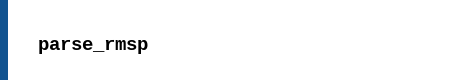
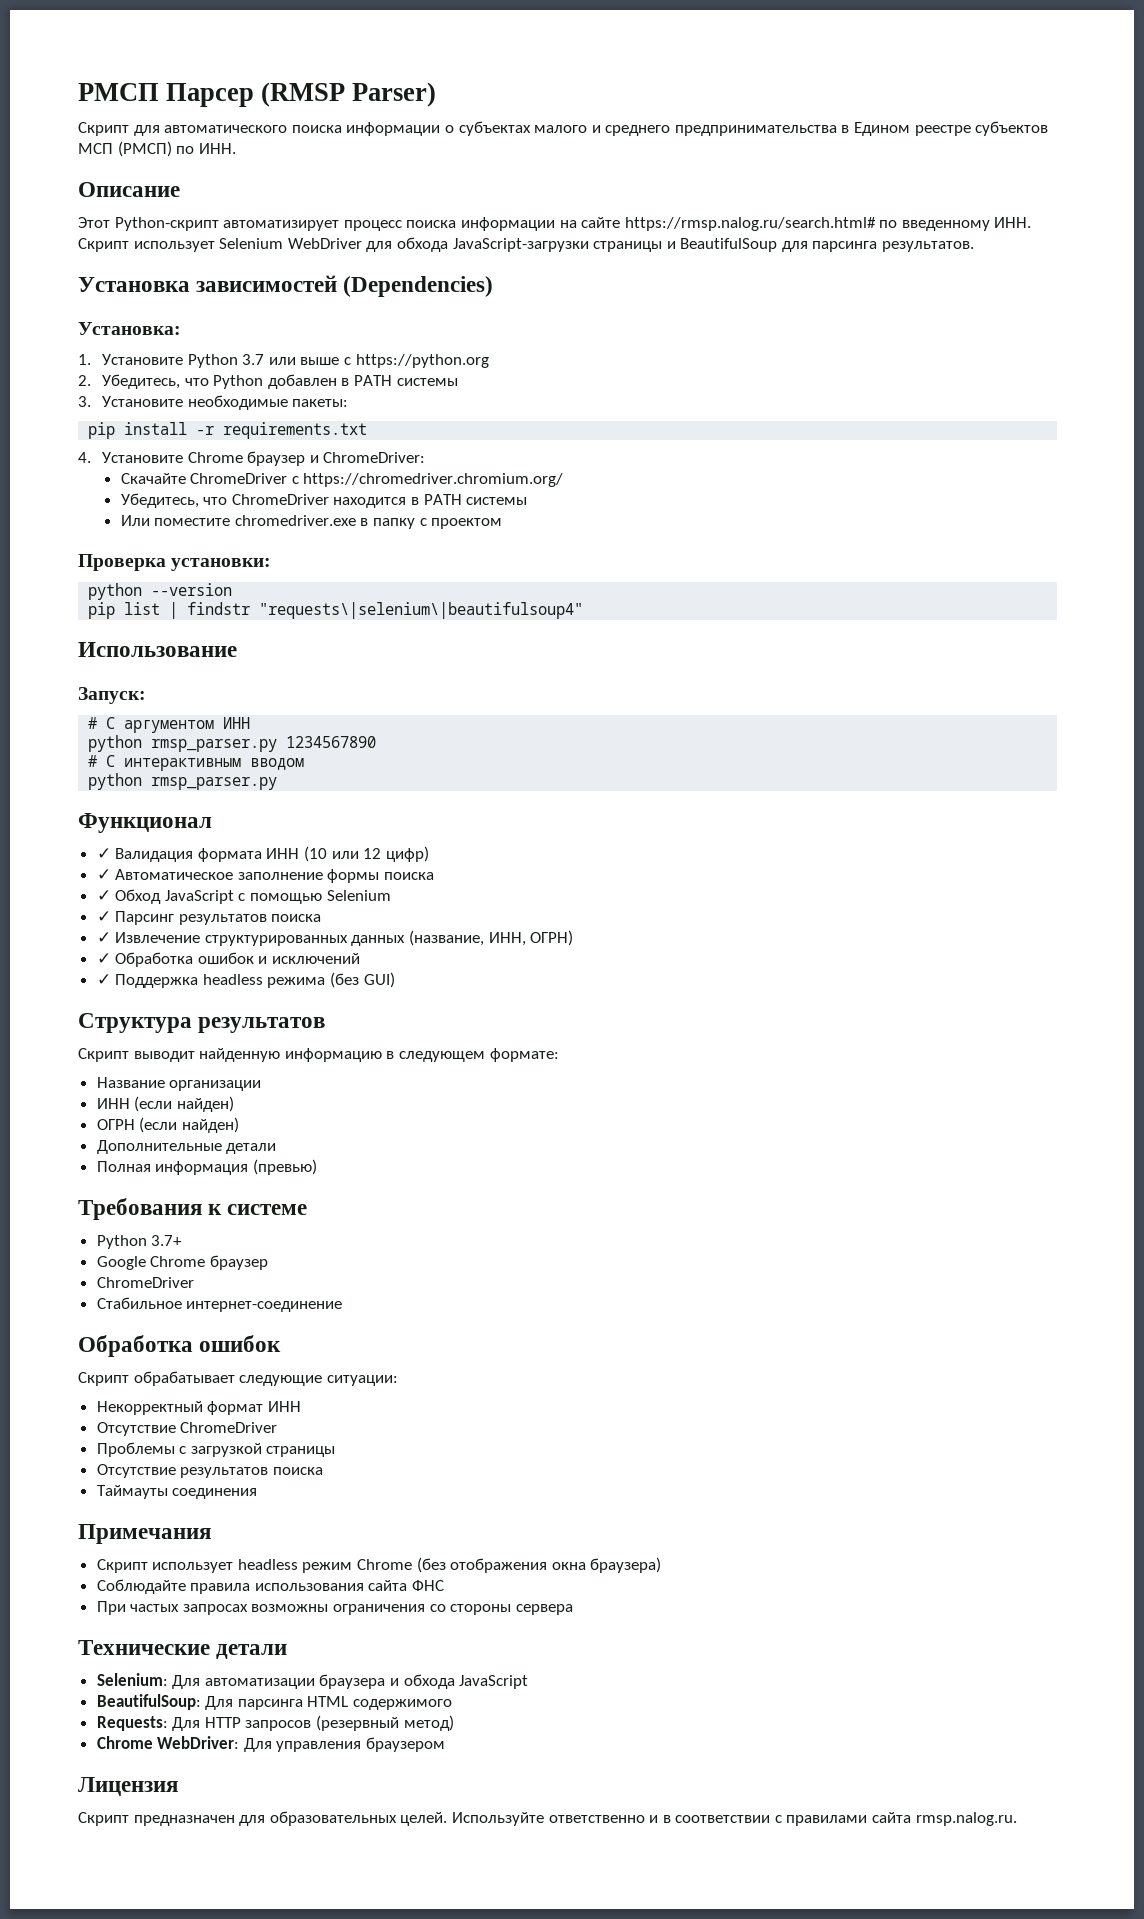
[38,39,148,54] parse_rmsp -> [78,82,437,107] [78,121,1049,136] [78,141,236,157] [78,182,180,197] [78,217,1032,231] [78,237,975,252] [78,275,494,297] [78,322,181,335] [78,354,489,368] [78,374,458,389] [78,395,349,410] [88,422,368,439] [78,451,426,466] [120,473,564,487] [120,493,528,508] [120,515,503,529] [78,554,272,571] [88,583,233,600] [88,602,584,619] [78,642,237,657] [78,687,146,704] [88,717,251,733] [88,735,377,752] [88,755,305,771] [88,773,278,790] [78,813,212,833] [96,846,429,862] [96,869,435,883] [96,889,391,904] [96,911,322,925] [96,930,574,946] [96,952,361,967] [96,972,395,988] [78,1013,326,1033] [78,1048,559,1062] [96,1077,262,1091] [96,1096,234,1112] [96,1117,239,1133] [96,1140,277,1154] [96,1159,317,1175] [78,1198,308,1220] [96,1235,183,1249] [96,1255,268,1270] [96,1277,194,1288] [96,1297,343,1312] [78,1335,282,1357] [78,1371,398,1386] [96,1401,301,1415] [96,1422,278,1436] [96,1442,336,1457] [96,1464,323,1478] [96,1485,258,1499] [78,1524,211,1544] [96,1557,662,1573] [96,1579,445,1594] [96,1601,573,1615] [78,1640,288,1659] [96,1673,529,1689] [96,1694,453,1710] [96,1715,454,1731] [96,1736,446,1752] [78,1777,178,1796] [78,1811,1017,1826] РМСП Парсер (RMSP Parser) // Скрипт для автоматического поиска информации о субъектах малого и среднего предпринимательства в Едином реестре субъектов МСП (РМСП) по ИНН. // Описание // Этот Python-скрипт автоматизирует процесс поиска информации на сайте https://rmsp.nalog.ru/search.html# по введенному ИНН. Скрипт использует Selenium WebDriver для обхода JavaScript-загрузки страницы и BeautifulSoup для парсинга результатов. // Установка зависимостей (Dependencies) // Установка: // 1. Установите Python 3.7 или выше с https://python.org // 2. Убедитесь, что Python добавлен в PATH системы // 3. Установите необходимые пакеты: // pip install -r requirements.txt // 4. Установите Chrome браузер и ChromeDriver: // Скачайте ChromeDriver с https://chromedriver.chromium.org/ // Убедитесь, что ChromeDriver находится в PATH системы // Или поместите chromedriver.exe в папку с проектом // Проверка установки: // python --version // pip list | findstr "requests\|selenium\|beautifulsoup4" // Использование // Запуск: // # С аргументом ИНН // python rmsp_parser.py 1234567890 // # С интерактивным вводом // python rmsp_parser.py // Функционал // ✓ Валидация формата ИНН (10 или 12 цифр) // ✓ Автоматическое заполнение формы поиска // ✓ Обход JavaScript с помощью Selenium // ✓ Парсинг результатов поиска // ✓ Извлечение структурированных данных (название, ИНН, ОГРН) // ✓ Обработка ошибок и исключений // ✓ Поддержка headless режима (без GUI) // Структура результатов // Скрипт выводит найденную информацию в следующем формате: // Название организации // ИНН (если найден) // ОГРН (если найден) // Дополнительные детали // Полная информация (превью) // Требования к системе // Python 3.7+ // Google Chrome браузер // ChromeDriver // Стабильное интернет-соединение // Обработка ошибок // Скрипт обрабатывает следующие ситуации: // Некорректный формат ИНН // Отсутствие ChromeDriver // Проблемы с загрузкой страницы // Отсутствие результатов поиска // Таймауты соединения // Примечания // Скрипт использует headless режим Chrome (без отображения окна браузера) // Соблюдайте правила использования сайта ФНС // При частых запросах возможны ограничения со стороны сервера // Технические детали // Selenium: Для автоматизации браузера и обхода JavaScript // BeautifulSoup: Для парсинга HTML содержимого // Requests: Для HTTP запросов (резервный метод) // Chrome WebDriver: Для управления браузером // Лицензия // Скрипт предназначен для образовательных целей. Используйте ответственно и в соответствии с правилами сайта rmsp.nalog.ru.

